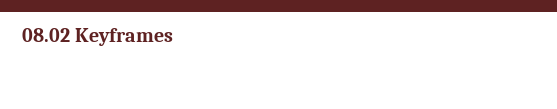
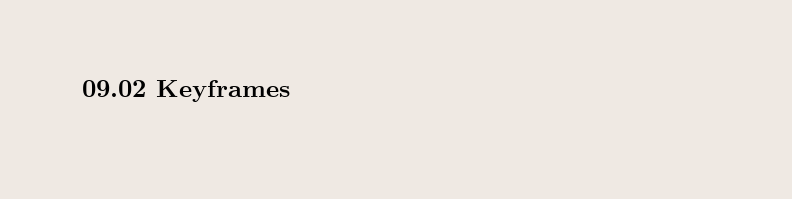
[22,28,70,42] 08.02 -> [82,80,146,97] 09.02

